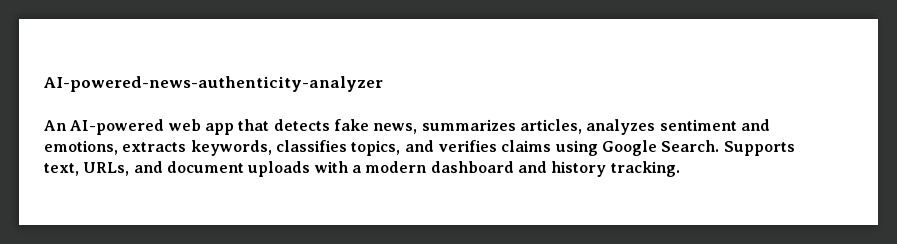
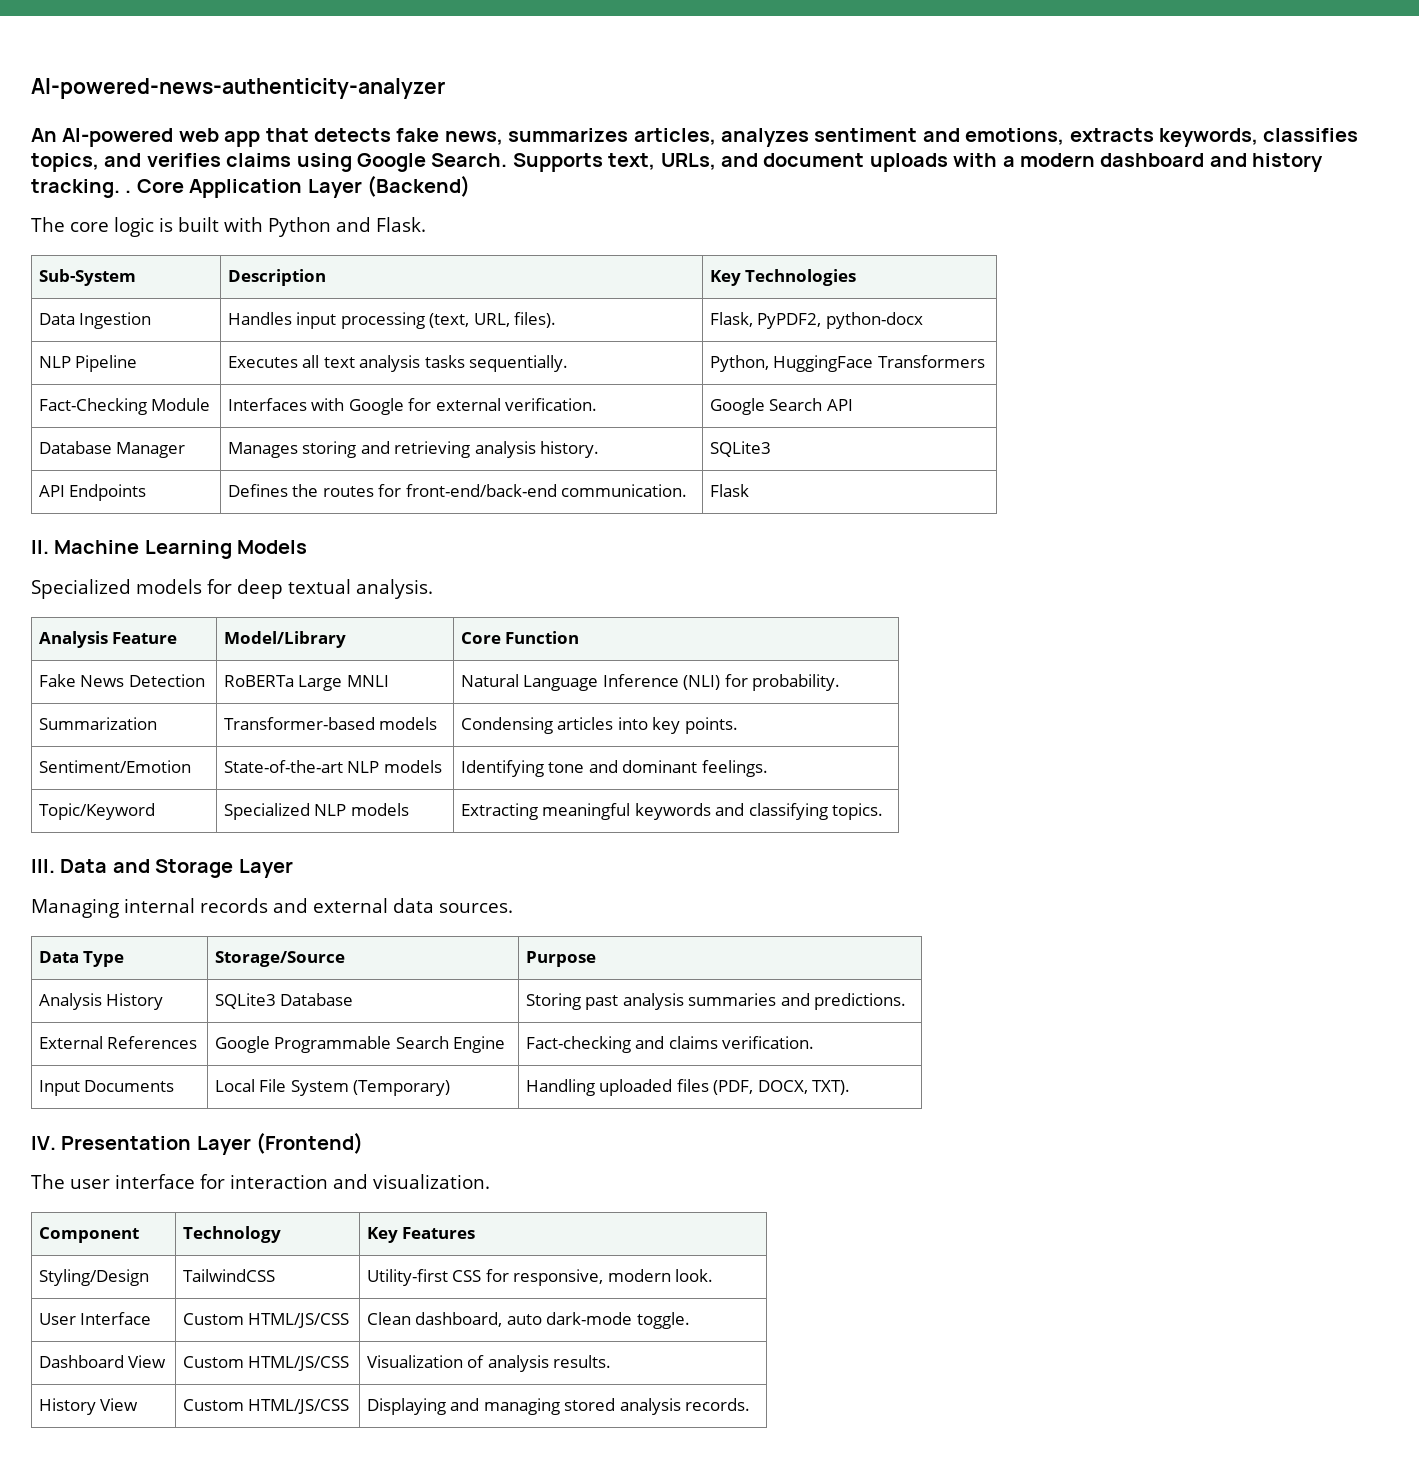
(680, 169) none -> [125,175,470,198] [31,217,426,237] [38,269,136,286] [227,269,326,286] [709,269,857,286] [38,312,152,329] [227,312,557,329] [709,312,923,329] [38,355,138,372] [227,355,569,372] [709,355,985,372] [38,398,211,415] [227,398,598,415] [709,398,853,415] [38,441,186,458] [227,441,600,458] [709,441,771,457] [38,484,147,501] [227,484,688,497] [709,484,749,497] [31,540,308,559] [31,579,433,599] [38,631,178,648] [223,631,346,648] [460,631,580,644] [38,674,205,687] [223,675,389,691] [460,674,841,691] [38,717,157,730] [223,717,438,730] [460,717,738,734] [38,760,191,773] [223,760,442,773] [460,760,768,777] [38,803,155,820] [223,803,409,820] [460,803,884,820] [31,859,293,878] [31,898,513,918] [38,951,125,967] [214,951,345,967] [525,951,596,967] [38,993,164,1010] [214,993,354,1009] [525,993,907,1010] [38,1036,198,1049] [214,1036,506,1053] [525,1036,815,1053] [38,1080,175,1096] [214,1079,451,1096] [525,1079,851,1096] [31,1132,364,1155] [31,1174,490,1189] [38,1227,139,1243] [182,1226,281,1243] [366,1227,476,1243] [38,1269,149,1286] [182,1269,275,1282] [366,1269,714,1286] [38,1312,152,1325] [182,1313,350,1328] [366,1312,690,1329] [38,1355,167,1368] [182,1356,350,1371] [366,1355,612,1372] [38,1398,139,1415] [182,1399,350,1414] [366,1398,751,1415] . Core Application Layer (Backend) // The core logic is built with Python and Flask. // Sub-System | Description | Key Technologies // Data Ingestion | Handles input processing (text, URL, files). | Flask, PyPDF2, python-docx // NLP Pipeline | Executes all text analysis tasks sequentially. | Python, HuggingFace Transformers // Fact-Checking Module | Interfaces with Google for external verification. | Google Search API // Database Manager | Manages storing and retrieving analysis history. | SQLite3 // API Endpoints | Defines the routes for front-end/back-end communication. | Flask // II. Machine Learning Models // Specialized models for deep textual analysis. // Analysis Feature | Model/Library | Core Function // Fake News Detection | RoBERTa Large MNLI | Natural Language Inference (NLI) for probability. // Summarization | Transformer-based models | Condensing articles into key points. // Sentiment/Emotion | State-of-the-art NLP models | Identifying tone and dominant feelings. // Topic/Keyword | Specialized NLP models | Extracting meaningful keywords and classifying topics. // III. Data and Storage Layer // Managing internal records and external data sources. // Data Type | Storage/Source | Purpose // Analysis History | SQLite3 Database | Storing past analysis summaries and predictions. // External References | Google Programmable Search Engine | Fact-checking and claims verification. // Input Documents | Local File System (Temporary) | Handling uploaded files (PDF, DOCX, TXT). // IV. Presentation Layer (Frontend) // The user interface for interaction and visualization. // Component | Technology | Key Features // Styling/Design | TailwindCSS | Utility-first CSS for responsive, modern look. // User Interface | Custom HTML/JS/CSS | Clean dashboard, auto dark-mode toggle. // Dashboard View | Custom HTML/JS/CSS | Visualization of analysis results. // History View | Custom HTML/JS/CSS | Displaying and managing stored analysis records.

